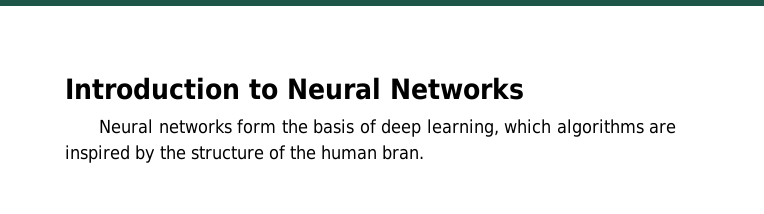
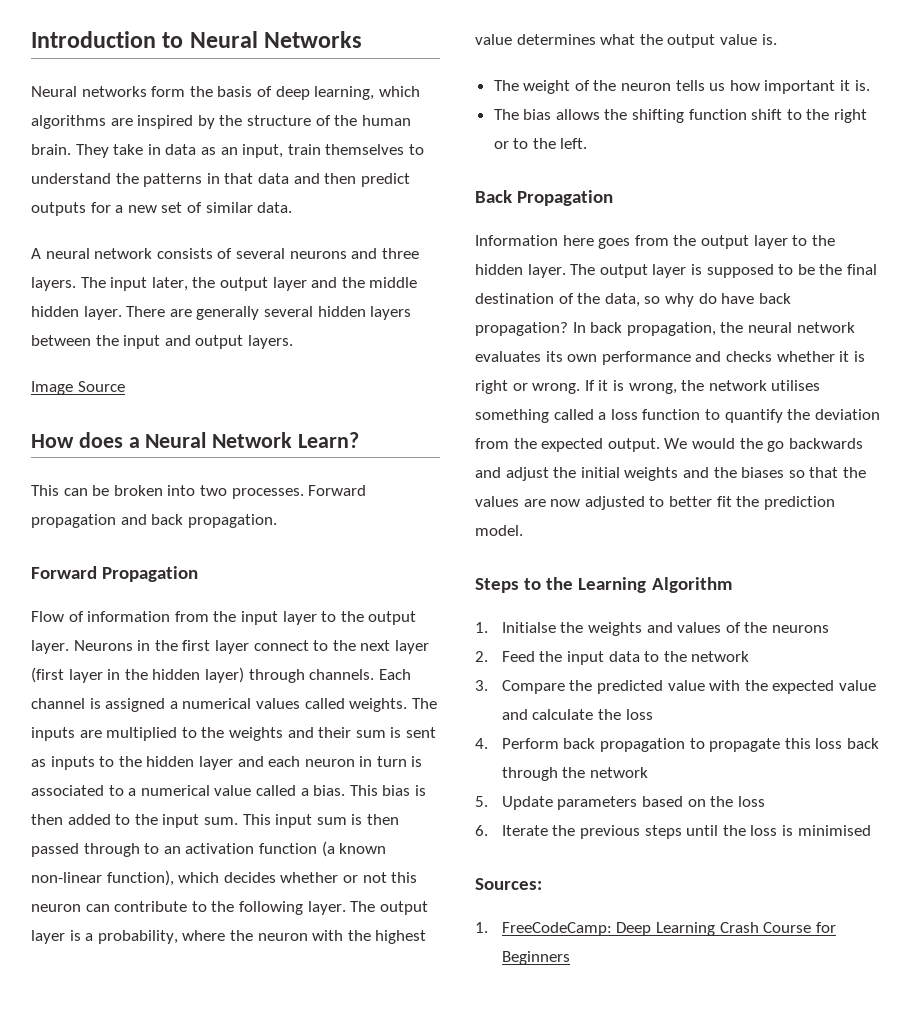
[382,145,424,160] bran. -> [31,144,424,158] [31,173,410,187] [31,202,293,216] [31,248,419,259] [31,277,418,291] [31,306,412,320] [31,335,293,349] [31,381,125,395] [31,432,360,448] [31,485,367,499] [31,514,277,528] [31,566,199,582] [31,611,417,625] [31,640,429,654] [31,667,411,683] [31,698,437,712] [31,727,436,741] [31,756,423,770] [31,785,426,796] [31,814,399,828] [31,841,387,857] [31,870,418,886] [31,901,428,915] [31,930,427,944] [475,34,777,48] [493,80,870,94] [493,109,868,123] [493,138,588,149] [475,190,614,206] [475,235,835,249] [475,264,877,278] [475,293,791,307] [475,322,855,336] [475,351,865,365] [475,380,821,394] [475,409,880,423] [475,438,863,452] [475,467,866,481] [475,496,835,510] [475,525,523,536] [475,577,732,593] [475,622,830,636] [475,651,750,665] [475,680,877,694] [501,709,653,720] [475,738,880,752] [501,767,649,781] [475,796,765,810] [475,825,871,839] [475,878,542,890] [475,922,836,936] [501,951,570,965] brain. They take in data as an input, train themselves to understand the patterns in that data and then predict outputs for a new set of similar data. // A neural network consists of several neurons and three layers. The input later, the output layer and the middle hidden layer. There are generally several hidden layers between the input and output layers. // Image Source // How does a Neural Network Learn? // This can be broken into two processes. Forward propagation and back propagation. // Forward Propagation // Flow of information from the input layer to the output layer. Neurons in the first layer connect to the next layer (first layer in the hidden layer) through channels. Each channel is assigned a numerical values called weights. The inputs are multiplied to the weights and their sum is sent as inputs to the hidden layer and each neuron in turn is associated to a numerical value called a bias. This bias is then added to the input sum. This input sum is then passed through to an activation function (a known non-linear function), which decides whether or not this neuron can contribute to the following layer. The output layer is a probability, where the neuron with the highest value determines what the output value is. // The weight of the neuron tells us how important it is. // The bias allows the shifting function shift to the right or to the left. // Back Propagation // Information here goes from the output layer to the hidden layer. The output layer is supposed to be the final destination of the data, so why do have back propagation? In back propagation, the neural network evaluates its own performance and checks whether it is right or wrong. If it is wrong, the network utilises something called a loss function to quantify the deviation from the expected output. We would the go backwards and adjust the initial weights and the biases so that the values are now adjusted to better fit the prediction model. // Steps to the Learning Algorithm // 1. Initialse the weights and values of the neurons // 2. Feed the input data to the network // 3. Compare the predicted value with the expected value and calculate the loss // 4. Perform back propagation to propagate this loss back through the network // 5. Update parameters based on the loss // 6. Iterate the previous steps until the loss is minimised // Sources: // 1. FreeCodeCamp: Deep Learning Crash Course for Beginners

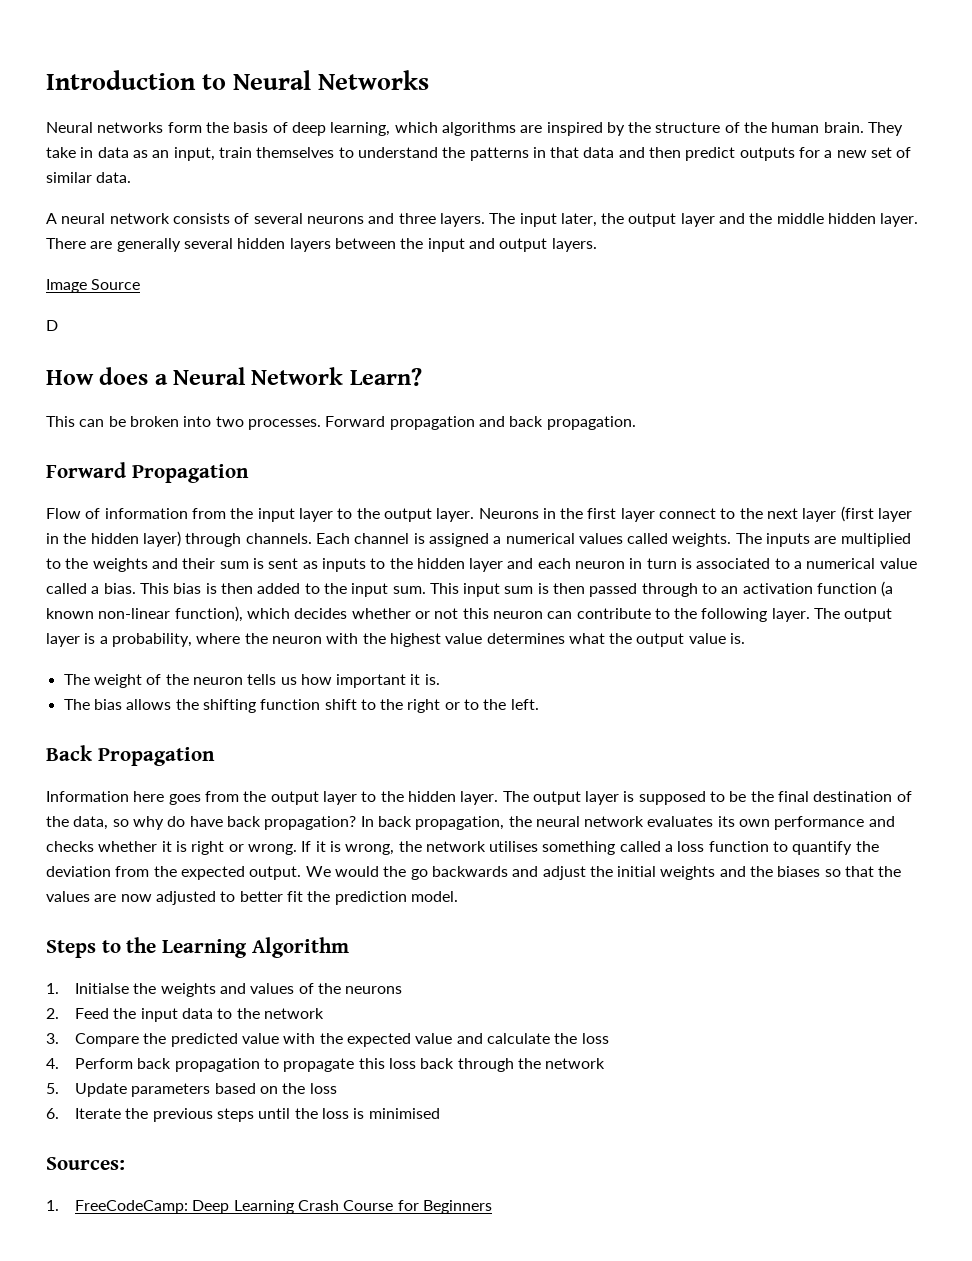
(125, 386) none -> [46,320,58,331] // D

